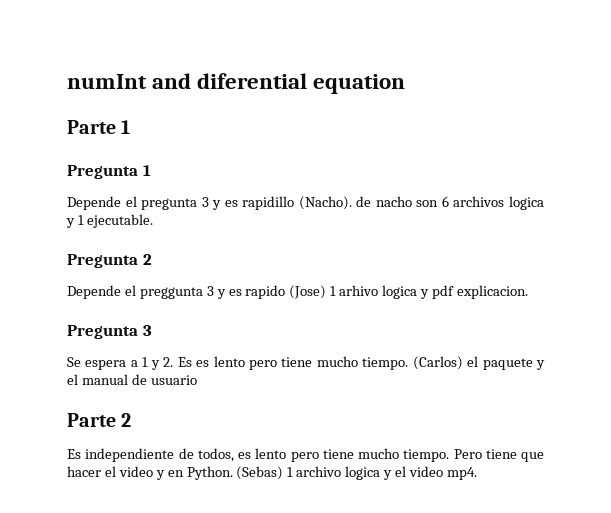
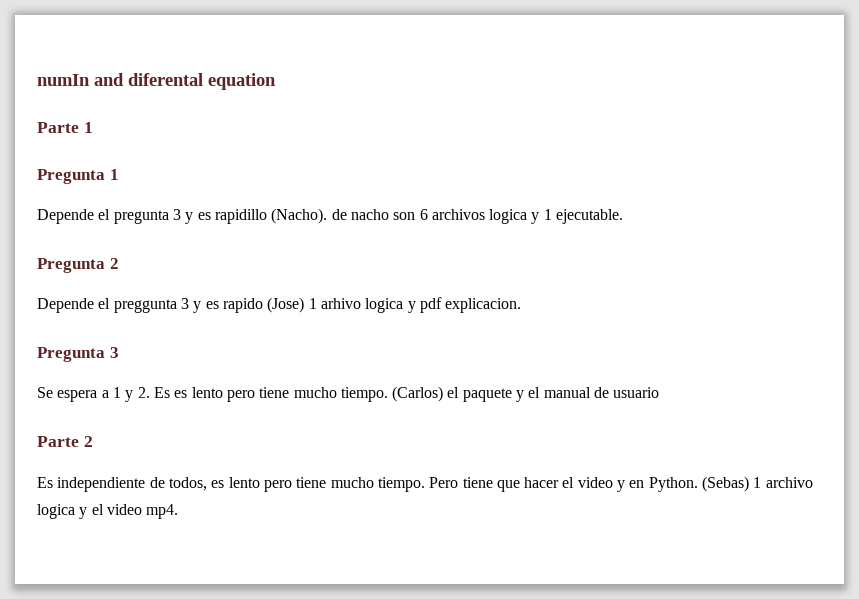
[67,73,308,89] numInt and diferential -> [37,73,203,86] numIn and diferental

